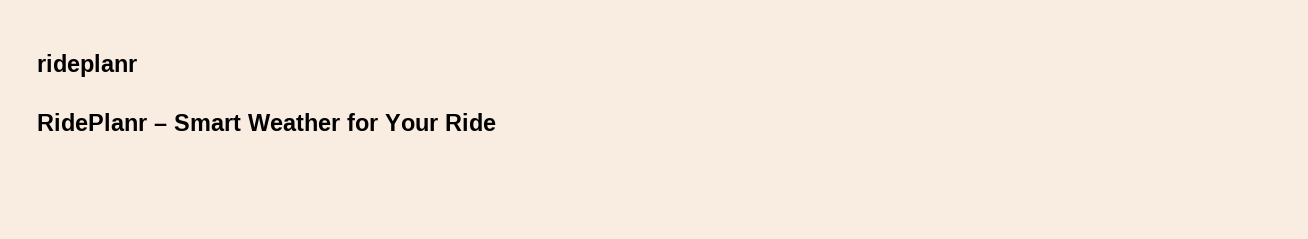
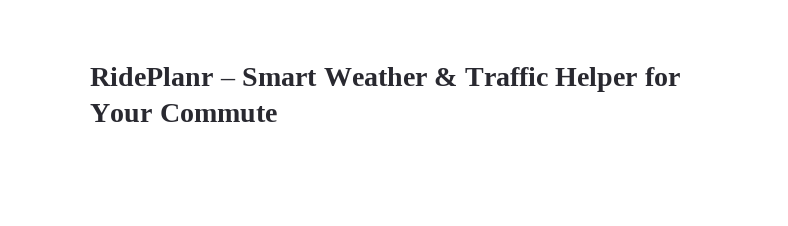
[37,54,137,77] rideplanr // -> (90, 76) none
(340, 122) none -> [434,67,638,92] & Traffic Helper
[445,113,496,131] Ride -> [159,104,277,122] Commute

